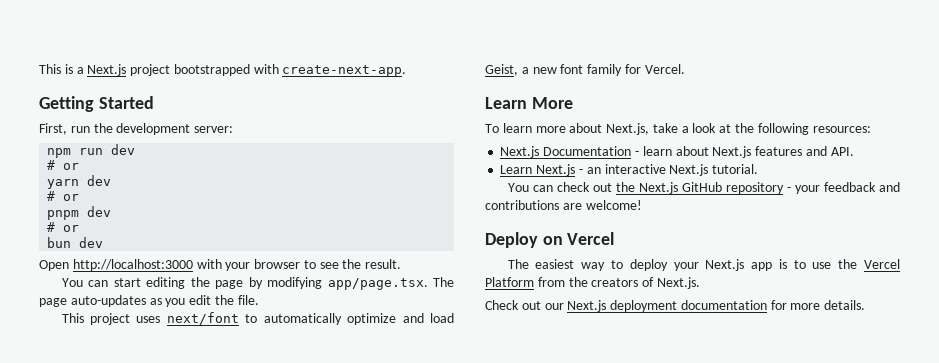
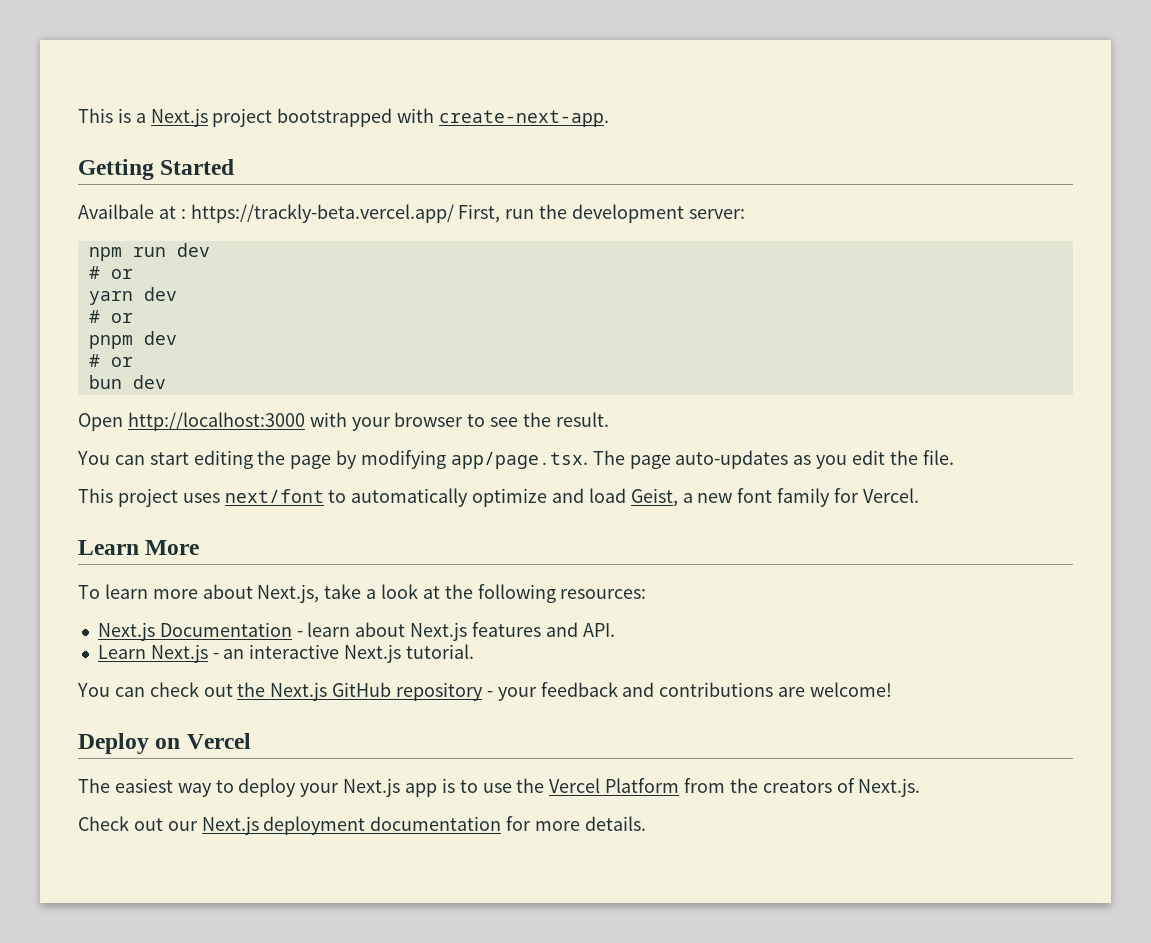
(154, 102) none -> [78,204,454,223] Availbale at : https://trackly-beta.vercel.app/

